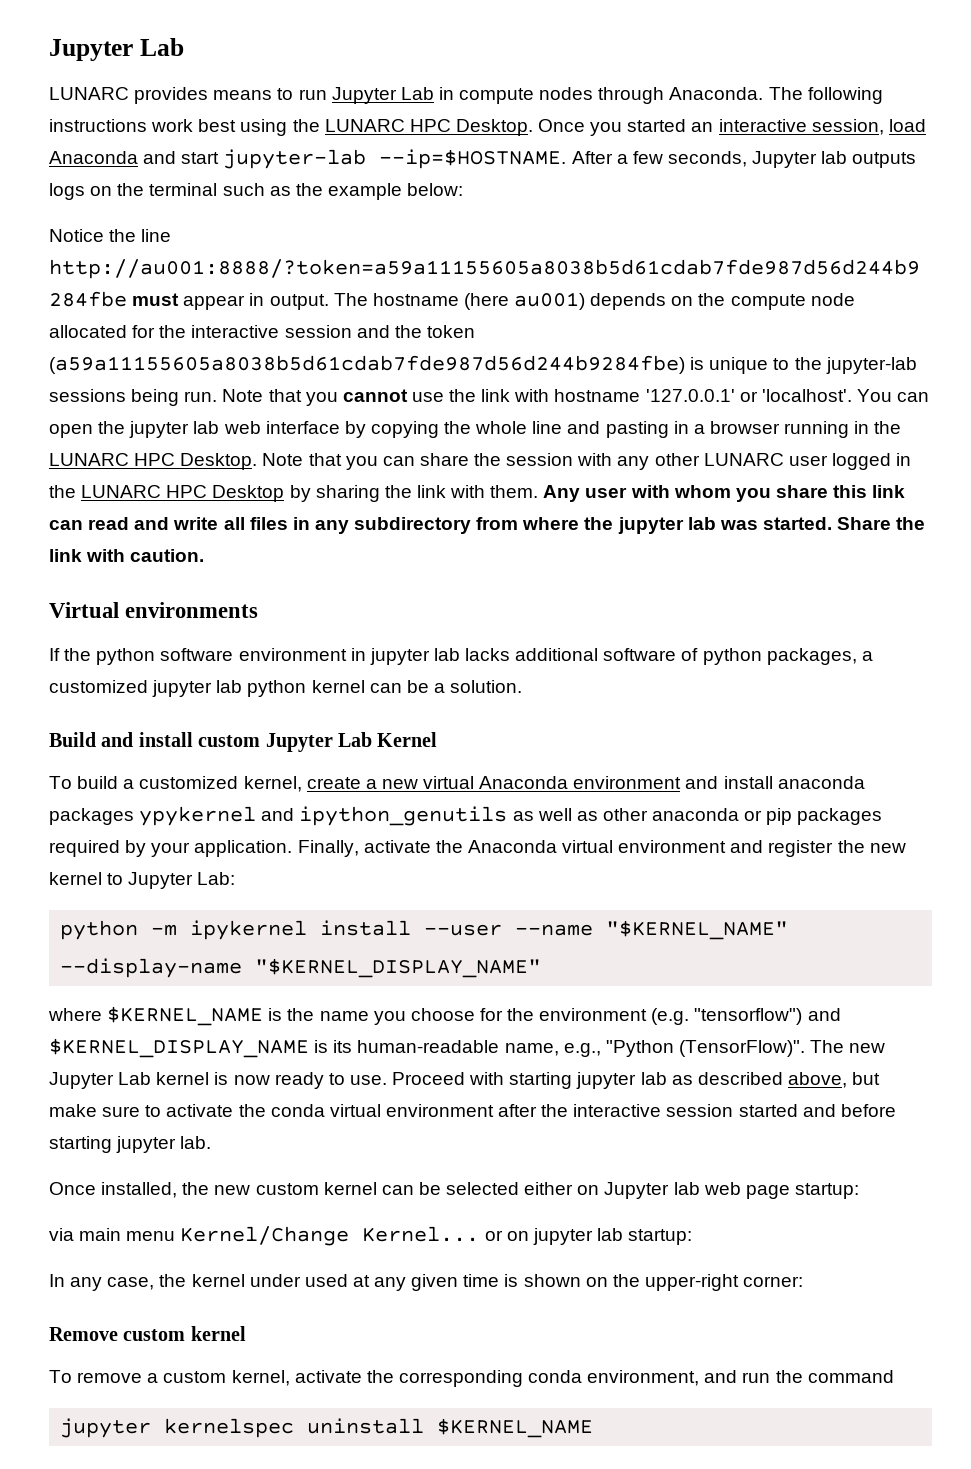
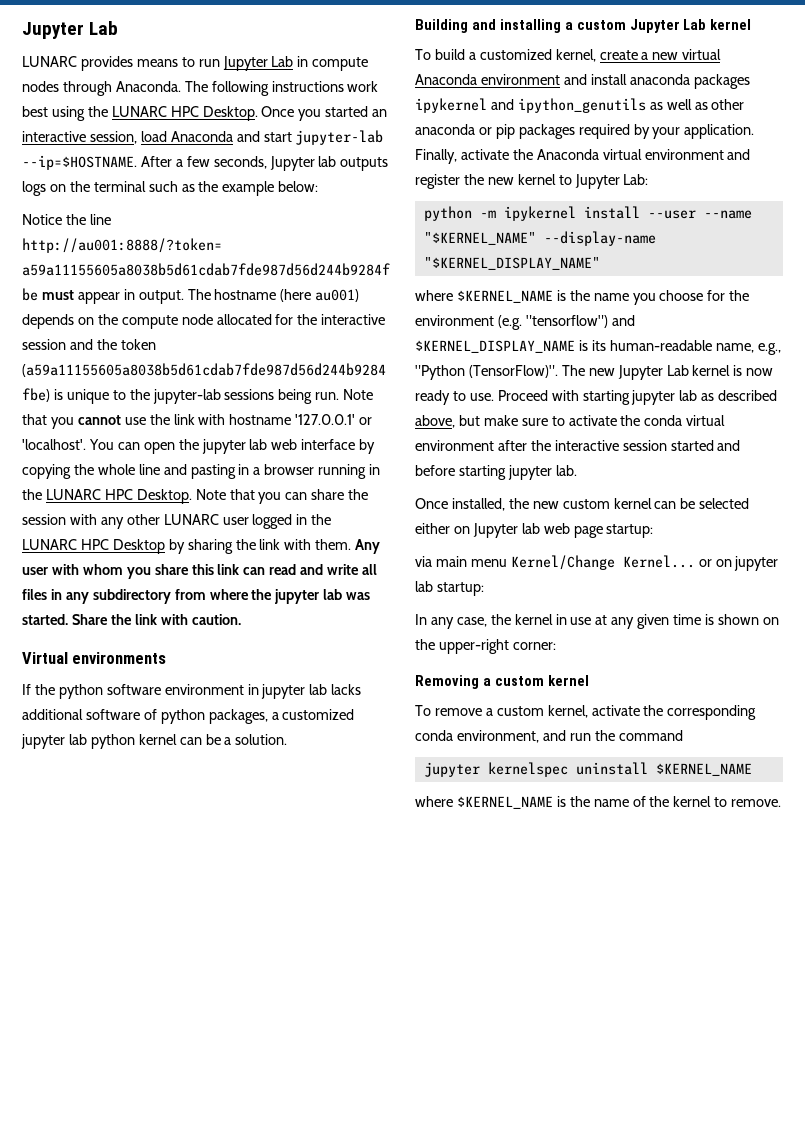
[49,732,193,747] Build and install -> [415,19,573,33] Building and installing a
[377,732,438,747] Kernel -> [710,19,752,30] kernel
[139,806,257,826] ypykernel -> [415,98,487,113] ipykernel
[249,1274,348,1287] under used -> [555,614,592,625] in use
[49,1327,118,1341] Remove -> [415,675,491,689] Removing a
(594, 1428) none -> [415,796,782,809] // where $KERNEL_NAME is the name of the kernel to remove.

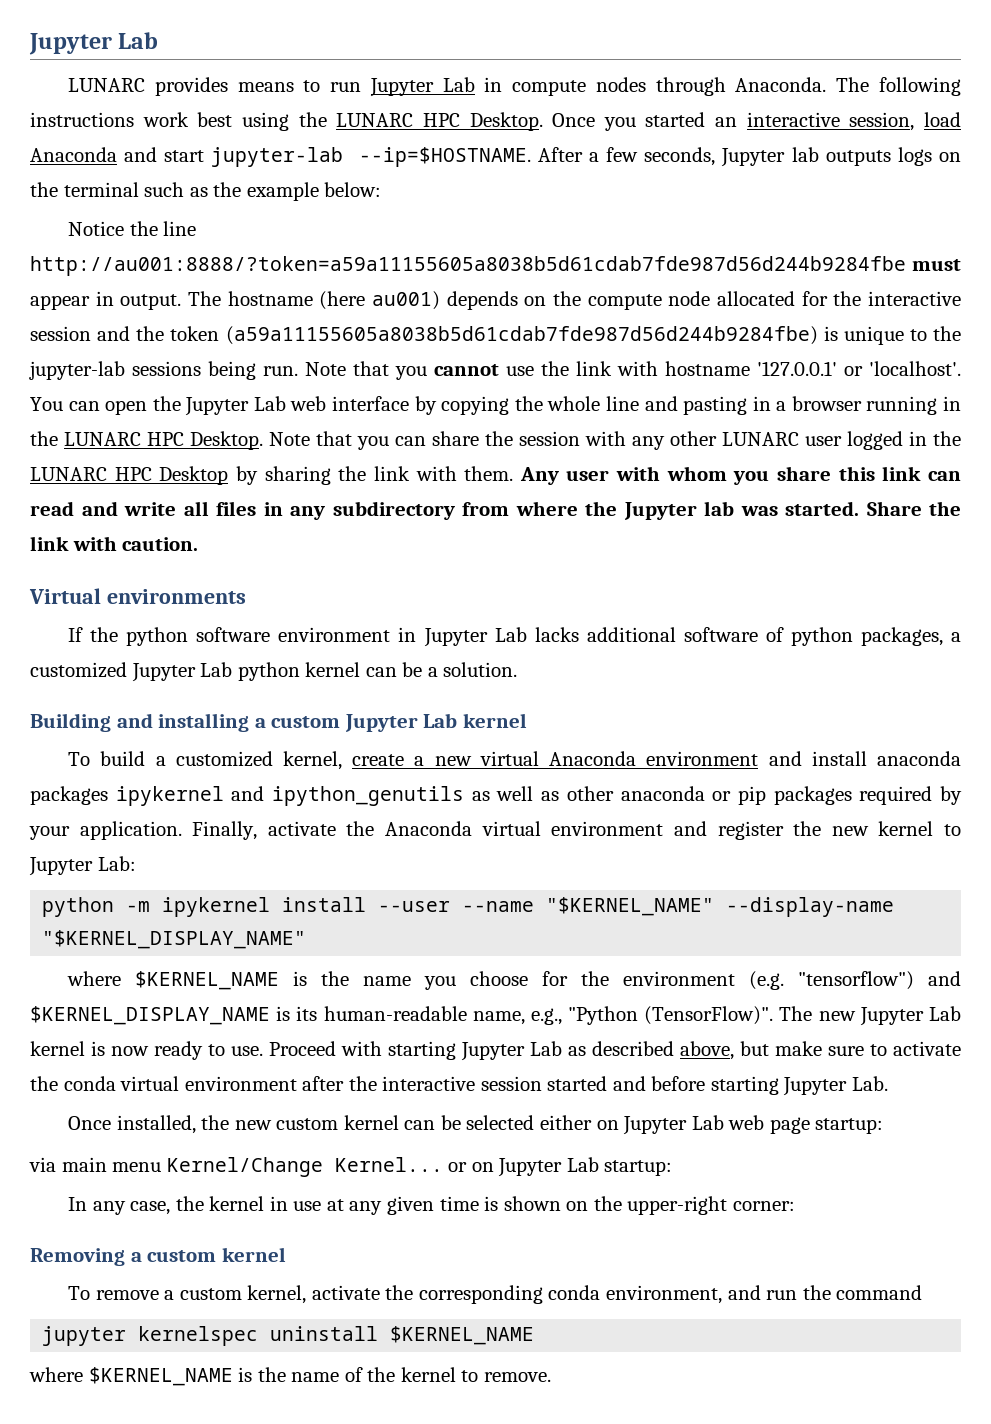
[201,439,268,454] jupyter lab -> [185,396,286,416] Jupyter Lab
[274,589,320,604] jupyter -> [623,502,697,520] Jupyter
[261,684,328,699] jupyter lab -> [423,627,527,647] Jupyter Lab
[21,734,87,749] jupyter lab -> [131,662,233,682] Jupyter Lab
[631,390,698,405] jupyter lab -> [461,1041,562,1061] Jupyter Lab
[507,465,577,480] jupyter lab. -> [783,1076,888,1096] Jupyter Lab.
[521,523,540,534] lab -> [691,1115,724,1130] Lab
[734,556,779,571] [415,581,433,592] jupyter lab -> [498,1157,599,1177] Jupyter Lab

